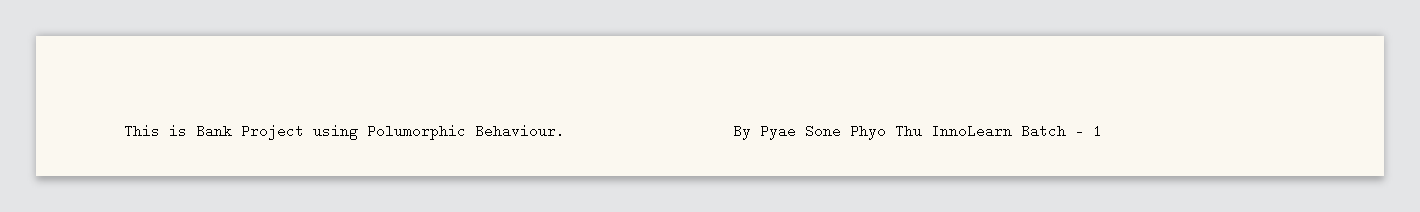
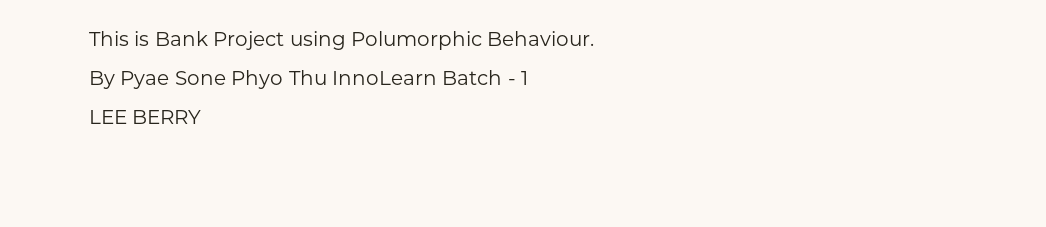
(1102, 131) none -> [89,110,202,124] // LEE BERRY

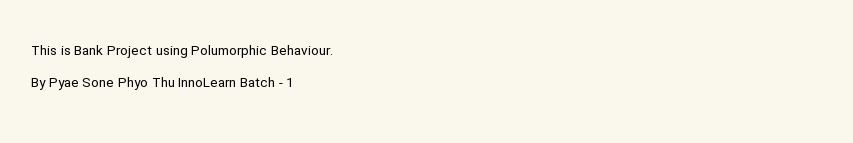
[89,110,202,124] // LEE BERRY -> (295, 82) none

